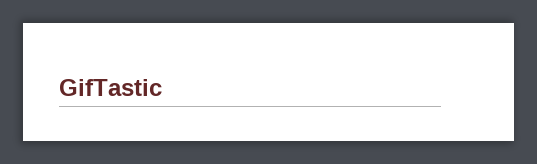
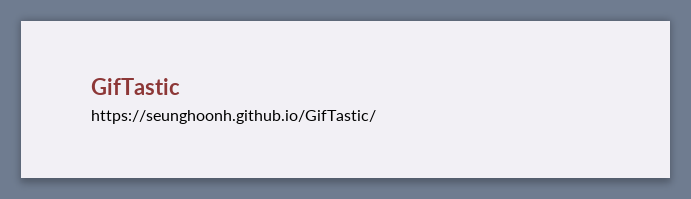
(162, 87) none -> [91,110,376,124] // https://seunghoonh.github.io/GifTastic/

